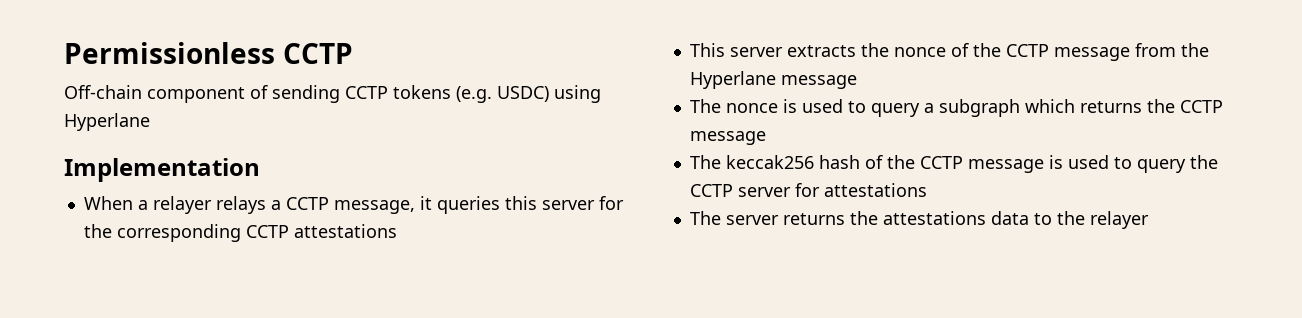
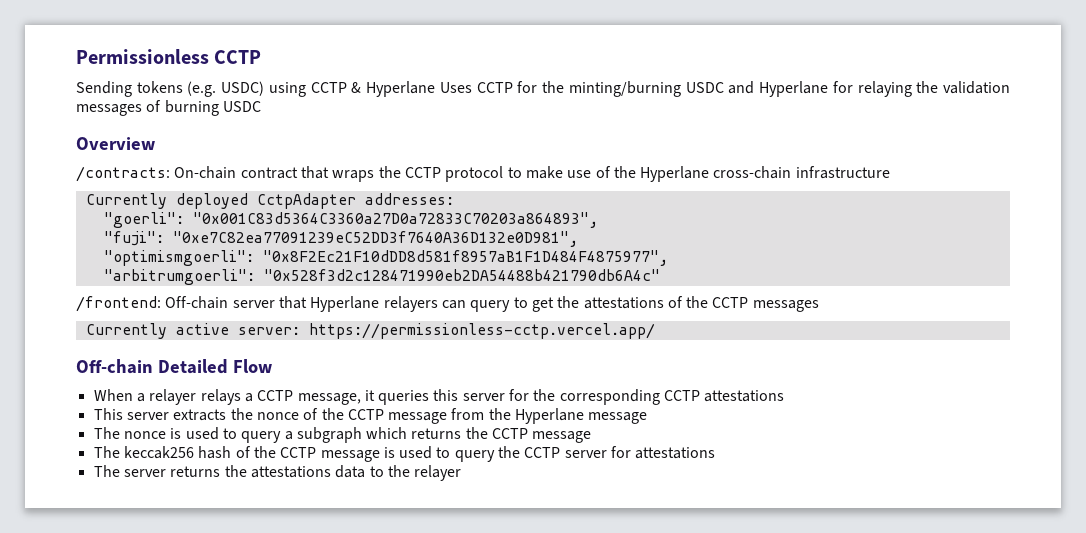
[64,85,388,103] Off-chain component of sending CCTP -> [76,81,132,97] Sending
[64,113,150,131] [64,158,260,182] Hyperlane // Implementation -> [310,81,1010,97] [76,100,261,116] [76,137,155,150] [76,166,890,182] [85,193,454,209] [103,212,598,228] [103,231,578,247] [103,250,668,266] [103,269,660,285] [76,296,819,312] [85,323,655,339] [76,359,272,374] CCTP & Hyperlane Uses CCTP for the minting/burning USDC and Hyperlane for relaying the validation messages of burning USDC // Overview // /contracts: On-chain contract that wraps the CCTP protocol to make use of the Hyperlane cross-chain infrastructure // Currently deployed CctpAdapter addresses: // "goerli": "0x001C83d5364C3360a27D0a72833C70203a864893", // "fuji": "0xe7C82ea77091239eC52DD3f7640A36D132e0D981", // "optimismgoerli": "0x8F2Ec21F10dDD8d581f8957aB1F1D484F4875977", // "arbitrumgoerli": "0x528f3d2c128471990eb2DA54488b421790db6A4c" // /frontend: Off-chain server that Hyperlane relayers can query to get the attestations of the CCTP messages // Currently active server: https://permissionless-cctp.vercel.app/ // Off-chain Detailed Flow

